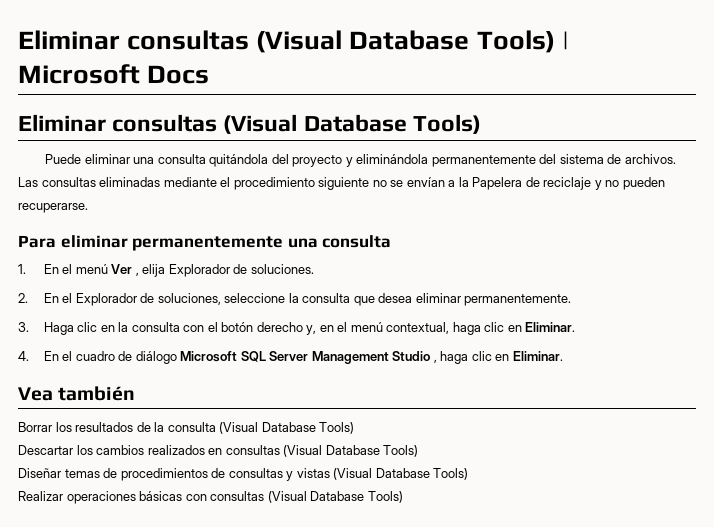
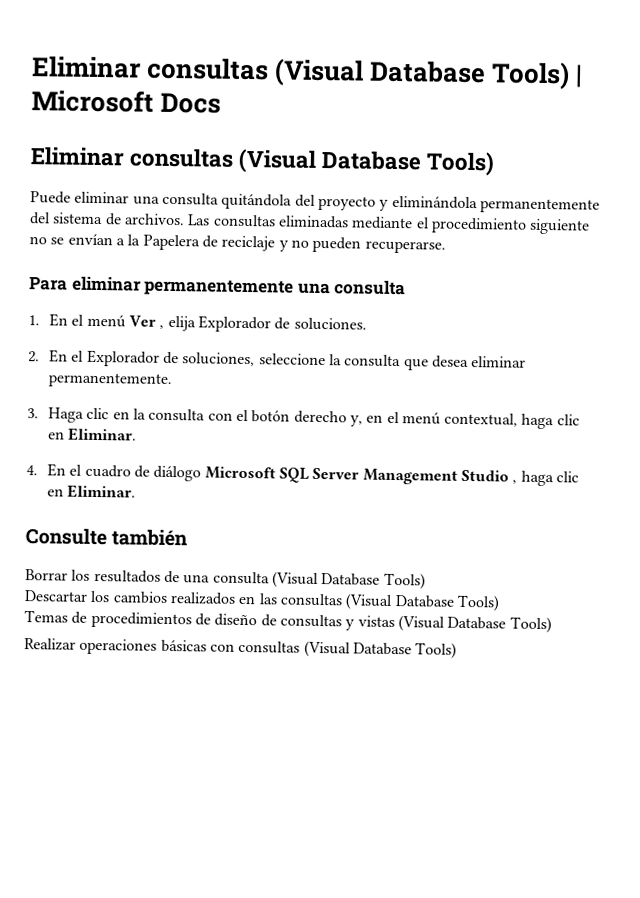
[18,387,53,401] Vea -> [25,528,107,546] Consulte
[154,422,165,432] la -> [183,574,211,584] una
[225,445,419,457] [18,468,100,478] consultas (Visual Database Tools) // Diseñar temas -> [258,593,500,612] [24,610,68,623] las consultas (Visual Database Tools) // Temas
(226, 473) none -> [214,613,277,627] diseño de

